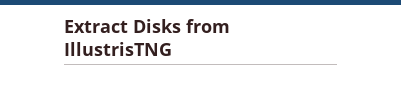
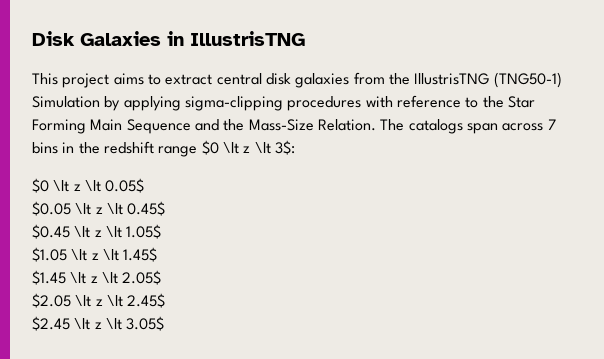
[64,19,230,33] [64,42,172,56] Extract Disks from IllustrisTNG -> [32,31,305,46] [32,72,562,88] [32,95,535,111] [32,119,556,134] [32,140,295,157] [32,178,145,193] [32,201,166,216] [32,224,162,239] [32,247,158,262] [32,270,162,285] [32,293,166,308] [32,316,165,331] Disk Galaxies in IllustrisTNG // This project aims to extract central disk galaxies from the IllustrisTNG (TNG50-1) Simulation by applying sigma-clipping procedures with reference to the Star Forming Main Sequence and the Mass-Size Relation. The catalogs span across 7 bins in the redshift range $0 \lt z \lt 3$: // $0 \lt z \lt 0.05$ // $0.05 \lt z \lt 0.45$ // $0.45 \lt z \lt 1.05$ // $1.05 \lt z \lt 1.45$ // $1.45 \lt z \lt 2.05$ // $2.05 \lt z \lt 2.45$ // $2.45 \lt z \lt 3.05$

